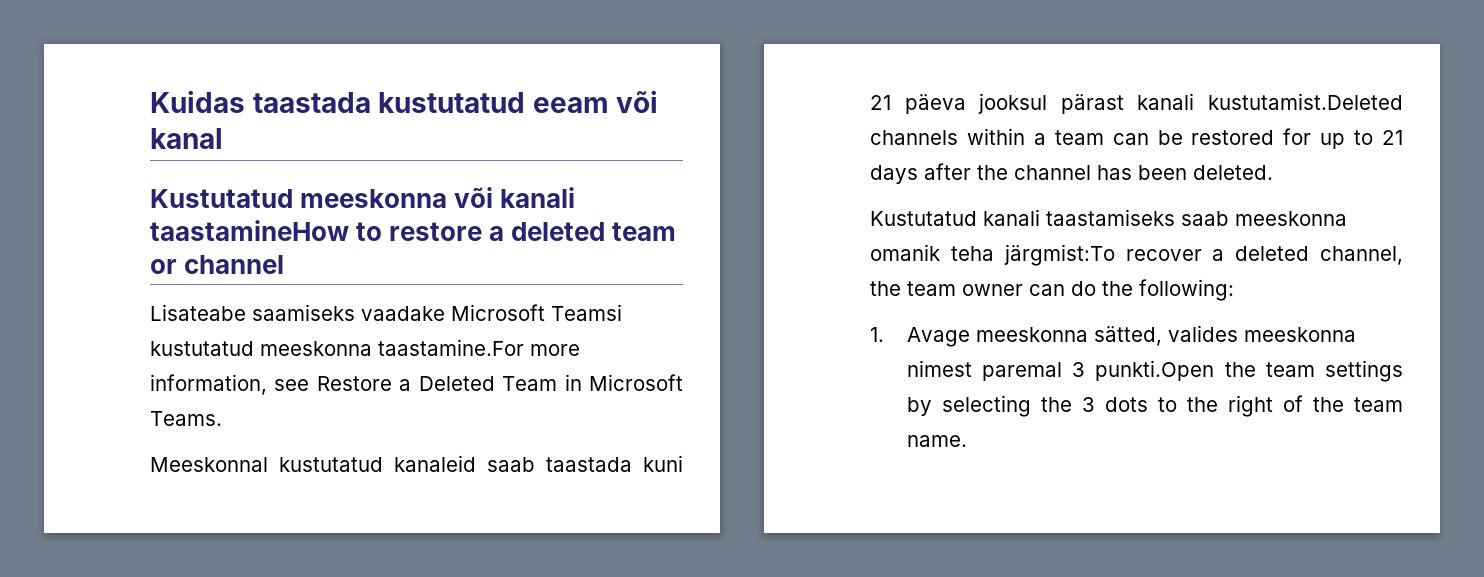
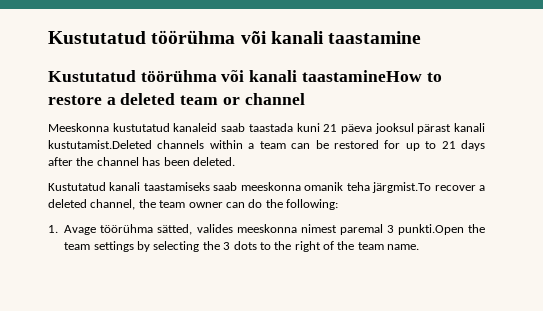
[150,90,659,113] [150,128,223,149] [150,189,448,208] Kuidas taastada kustutatud eeam või kanal // Kustutatud meeskonna -> [48,30,422,44] [48,70,217,82] Kustutatud töörühma või kanali taastamine // Kustutatud töörühma
[150,304,622,321] [150,339,580,356] [150,374,683,395] [150,411,222,426] [150,457,268,472] Lisateabe saamiseks vaadake Microsoft Teamsi kustutatud meeskonna taastamine.For more information, see Restore a Deleted Team in Microsoft Teams. // Meeskonnal -> [48,123,109,132] Meeskonna
[1003,244,1115,266] järgmist:To -> [372,182,432,193] järgmist.To
[975,327,1088,342] meeskonna -> [100,224,154,233] töörühma

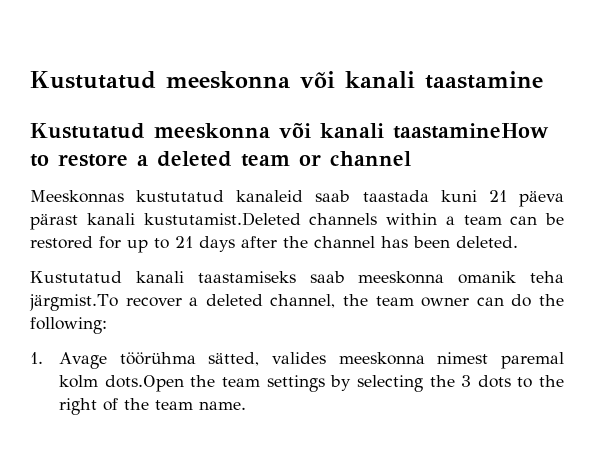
[48,30,236,44] Kustutatud töörühma -> [30,71,290,89] Kustutatud meeskonna
[140,70,217,82] töörühma -> [154,123,270,139] meeskonna
[48,123,109,132] Meeskonna -> [30,190,124,203] Meeskonnas
[374,123,414,134] jooksul -> (565, 199) none
[386,224,464,235] 3 punkti.Open -> [59,375,184,392] kolm dots.Open

